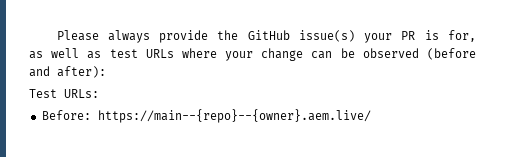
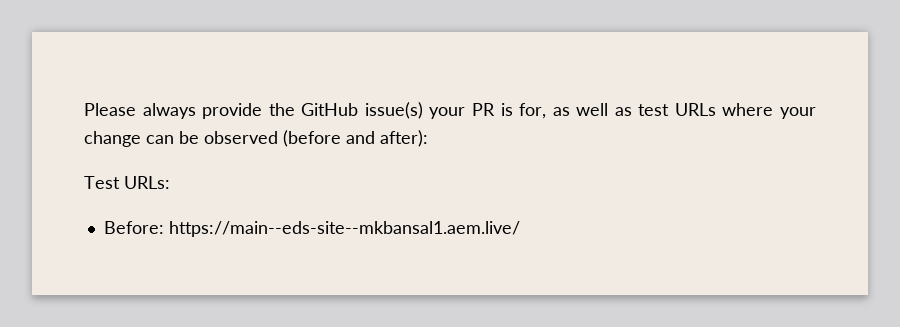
[97,109,371,123] https://main--{repo}--{owner}.aem.live/ -> [168,221,520,237] https://main--eds-site--mkbansal1.aem.live/

